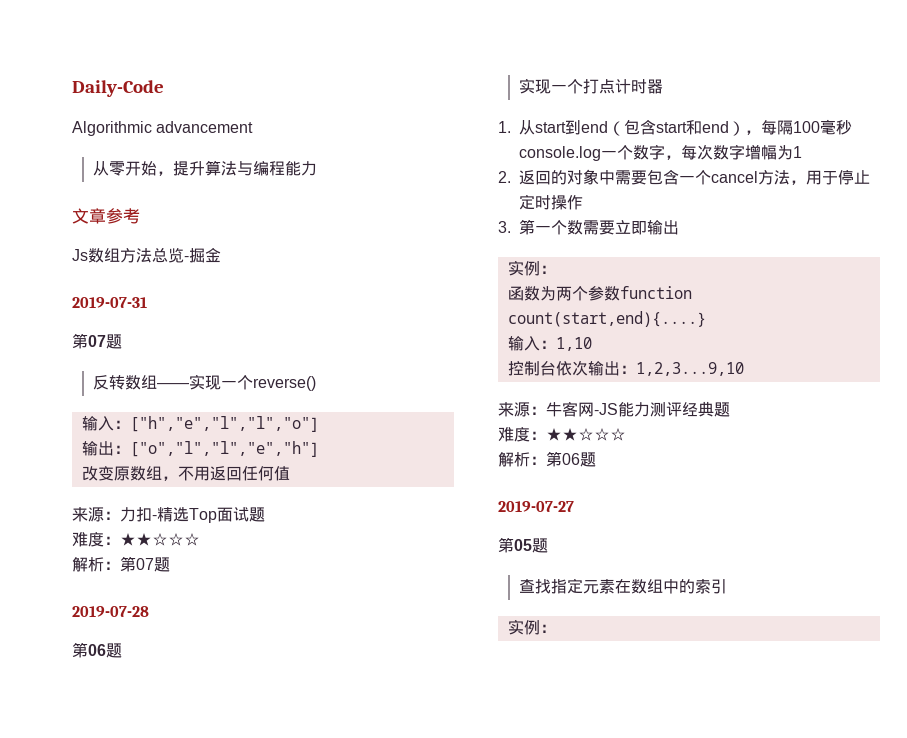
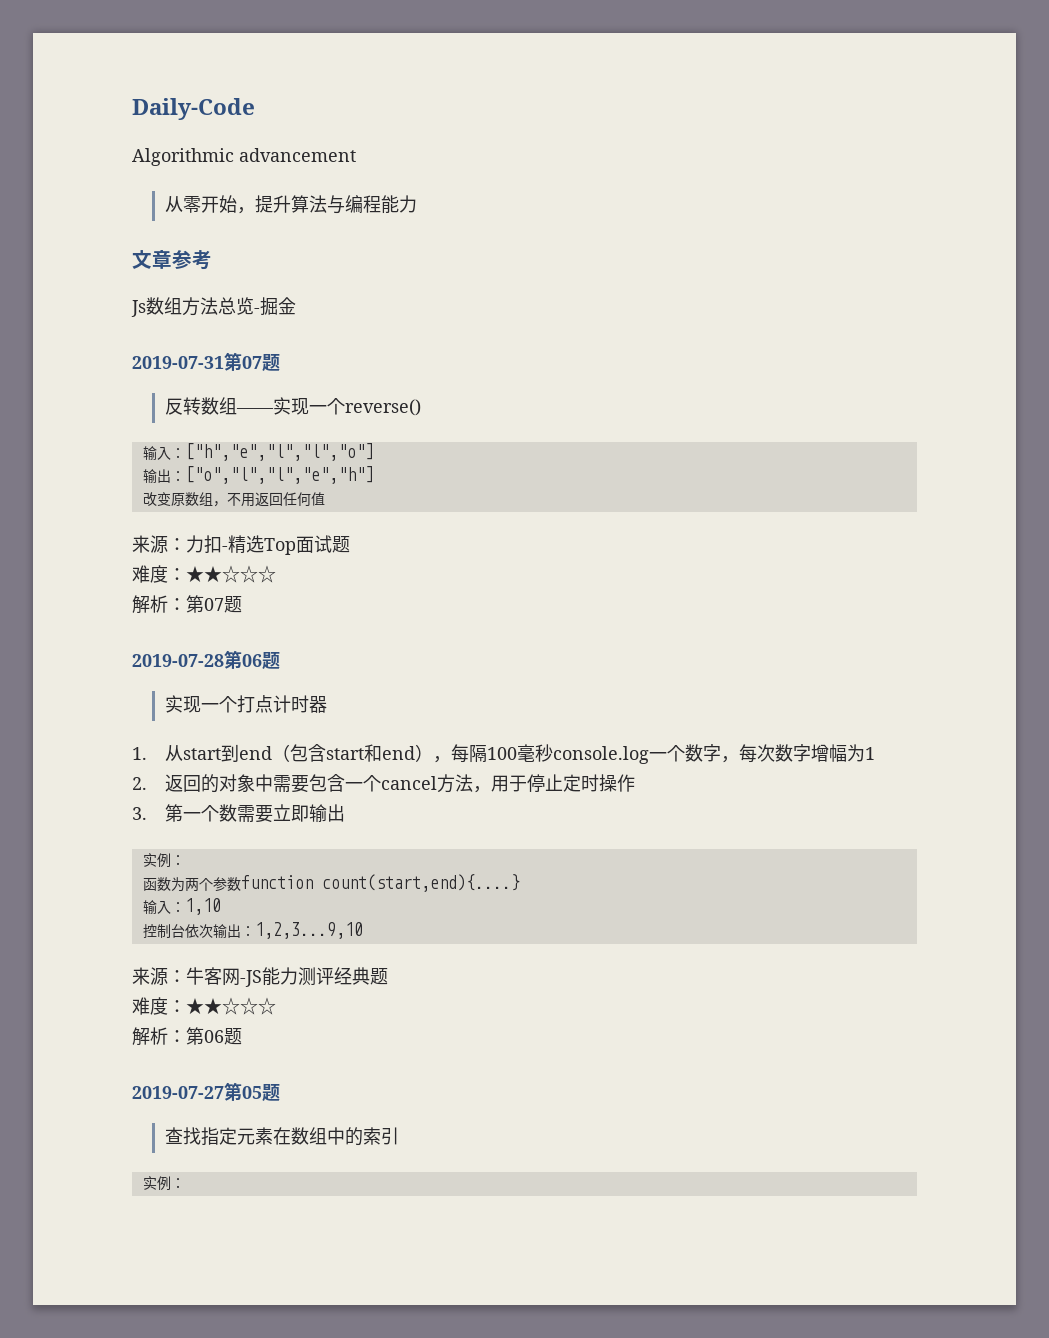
(147, 302) // -> (224, 362) none
(149, 611) // -> (224, 660) none
(574, 506) // -> (224, 1092) none

